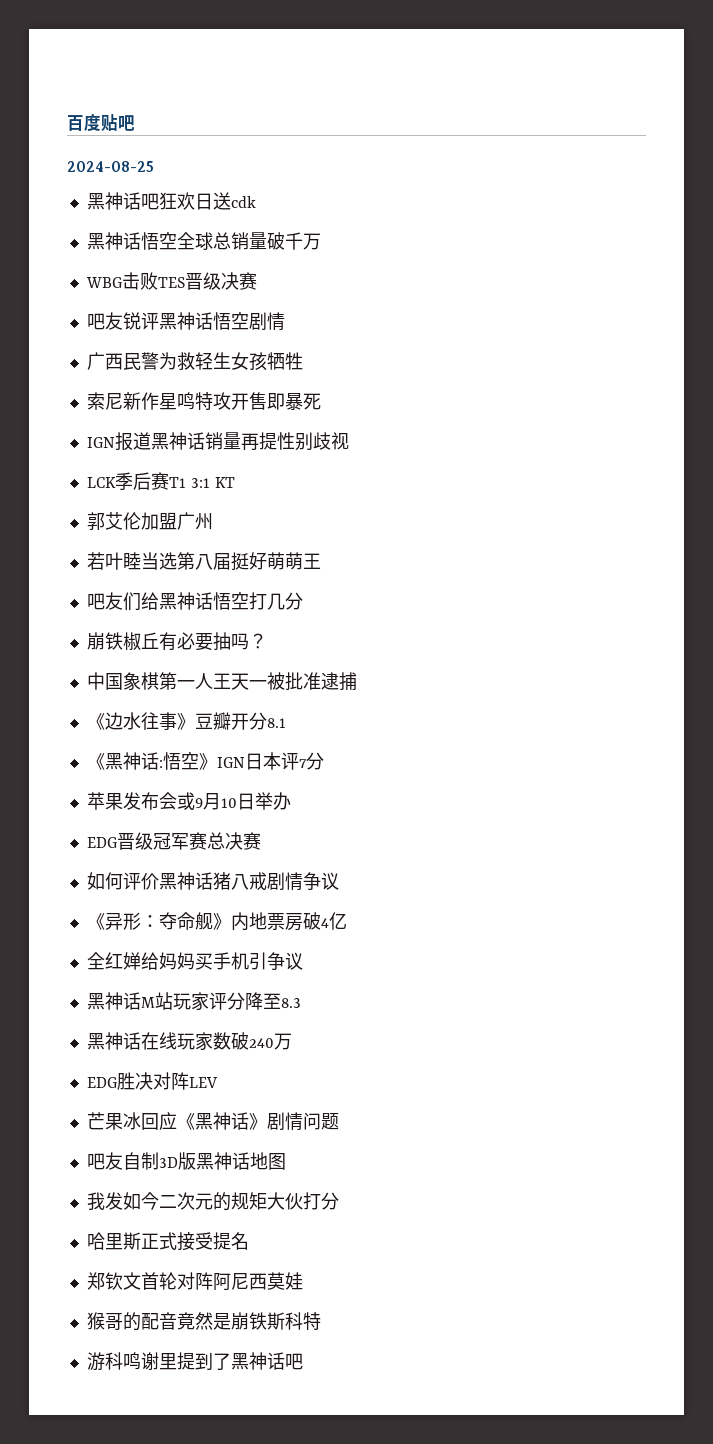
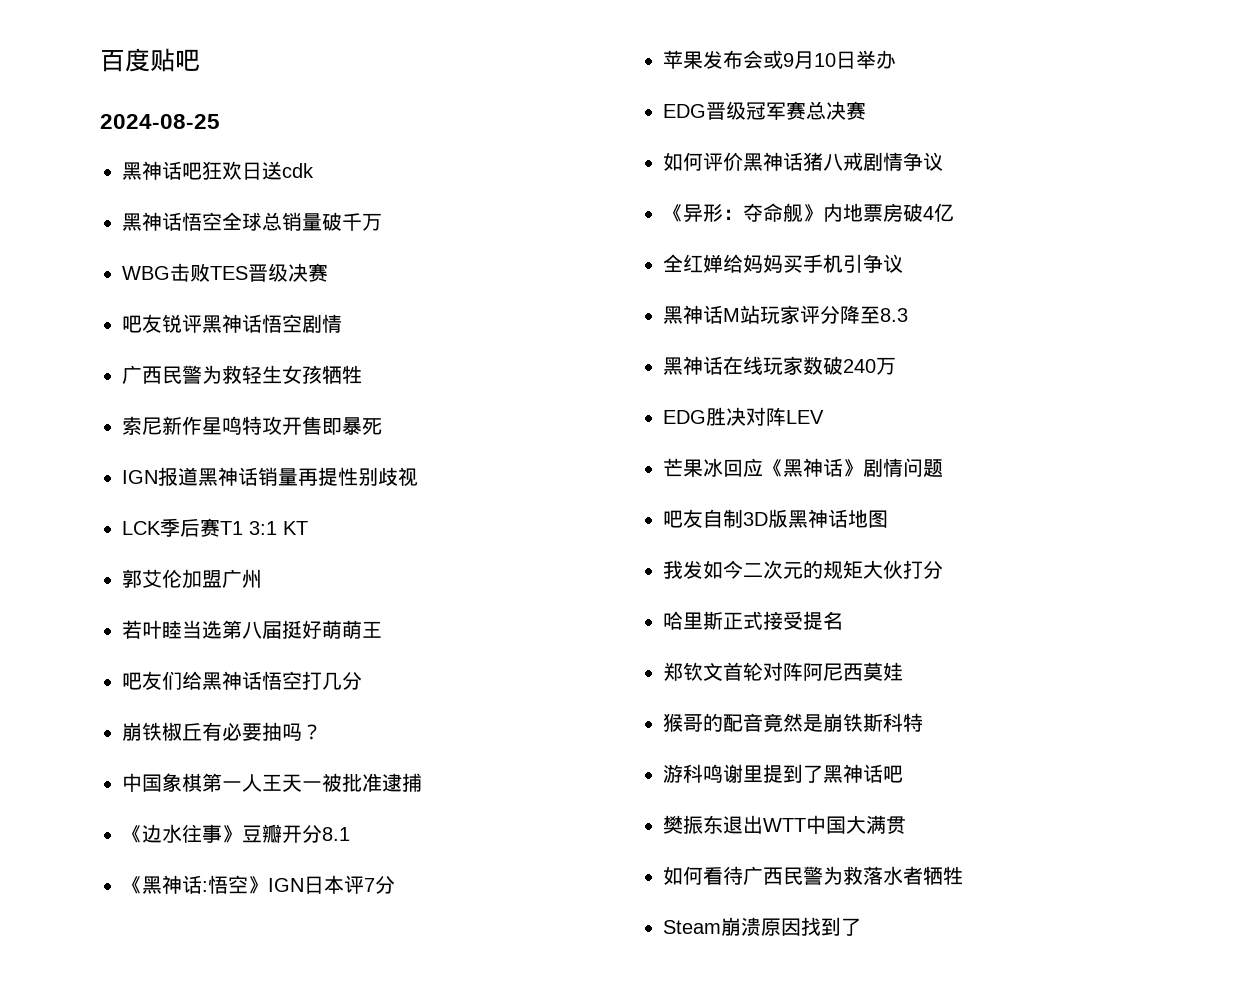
(303, 1361) none -> [663,815,906,834] [663,866,963,885] [663,917,861,936] // 樊振东退出WTT中国大满贯 // 如何看待广西民警为救落水者牺牲 // Steam崩溃原因找到了

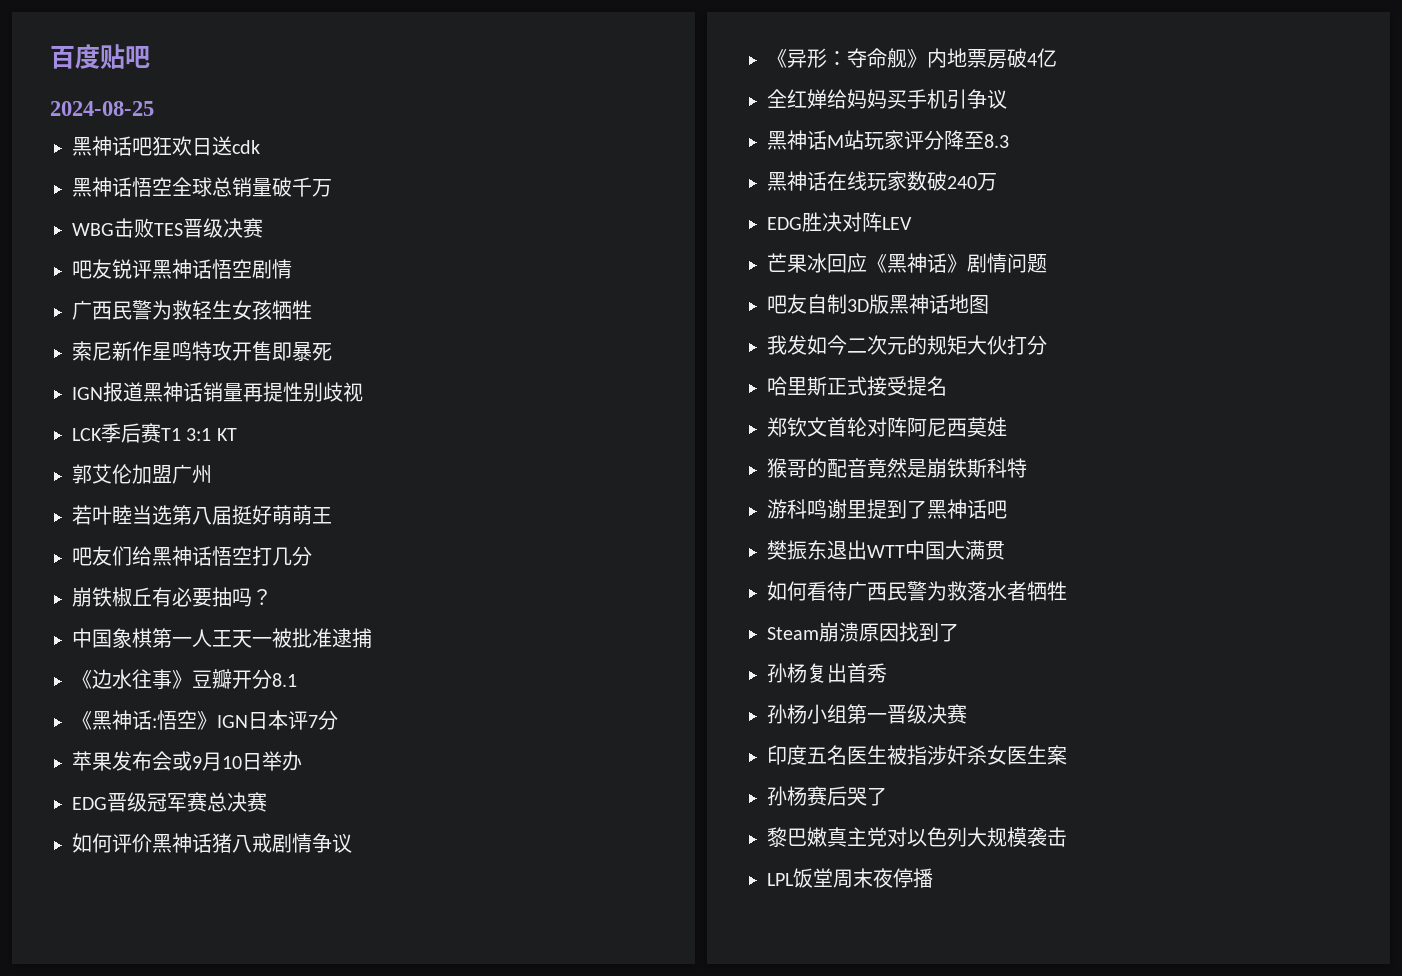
(861, 927) none -> [767,663,887,683] [767,704,967,724] [767,745,1067,765] [767,786,887,806] [767,827,1067,847] [767,868,933,888] // 孙杨复出首秀 // 孙杨小组第一晋级决赛 // 印度五名医生被指涉奸杀女医生案 // 孙杨赛后哭了 // 黎巴嫩真主党对以色列大规模袭击 // LPL饭堂周末夜停播

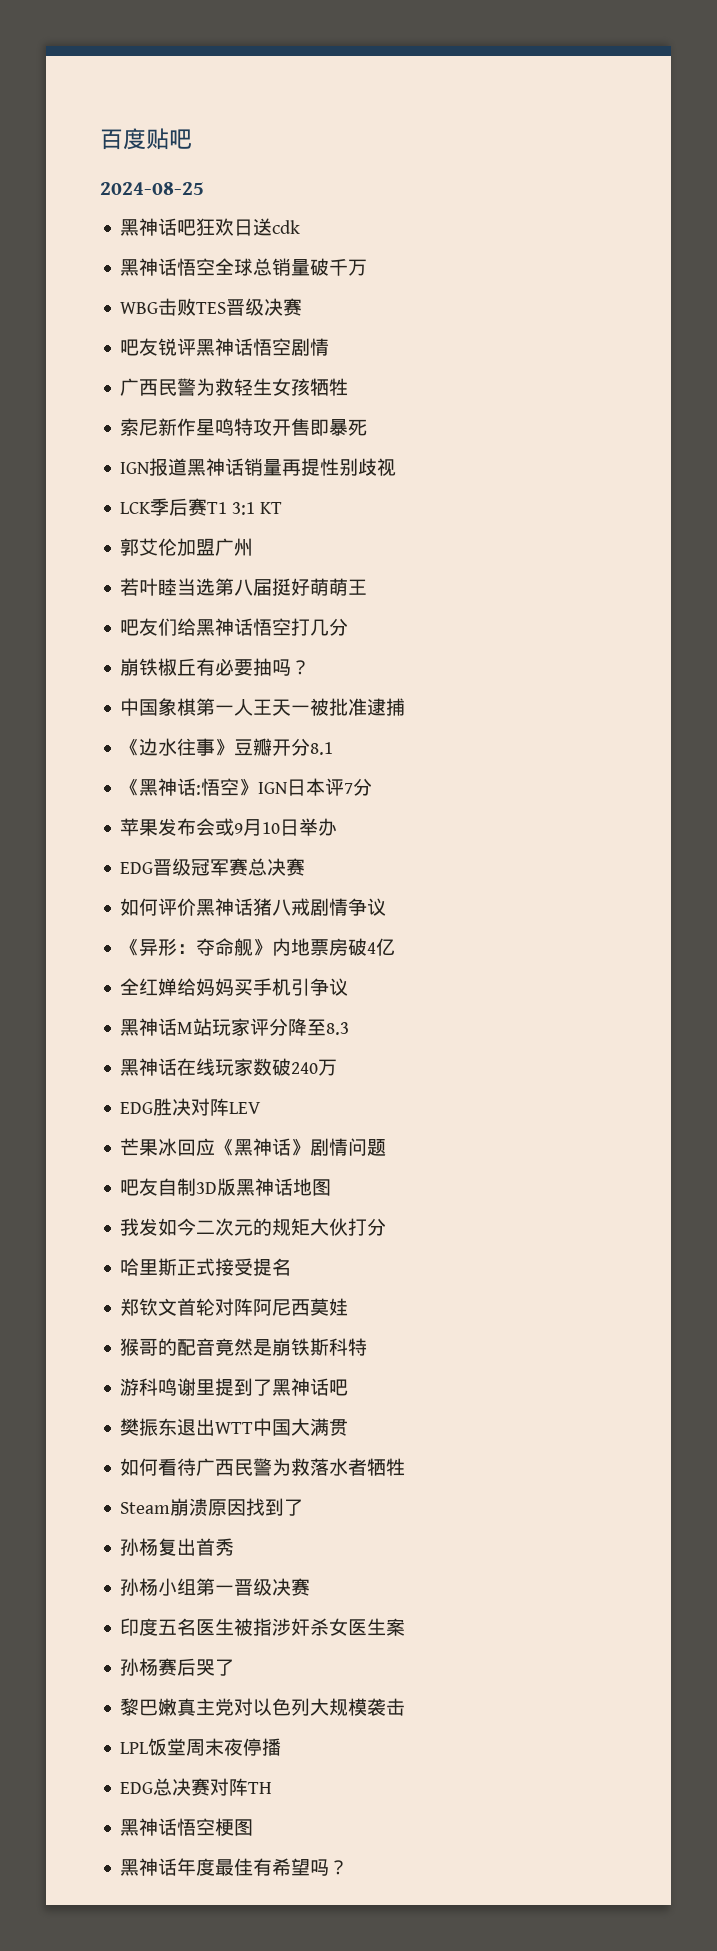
(933, 878) none -> [120,1778,273,1796] [120,1818,254,1836] [120,1858,349,1876] // EDG总决赛对阵TH // 黑神话悟空梗图 // 黑神话年度最佳有希望吗？

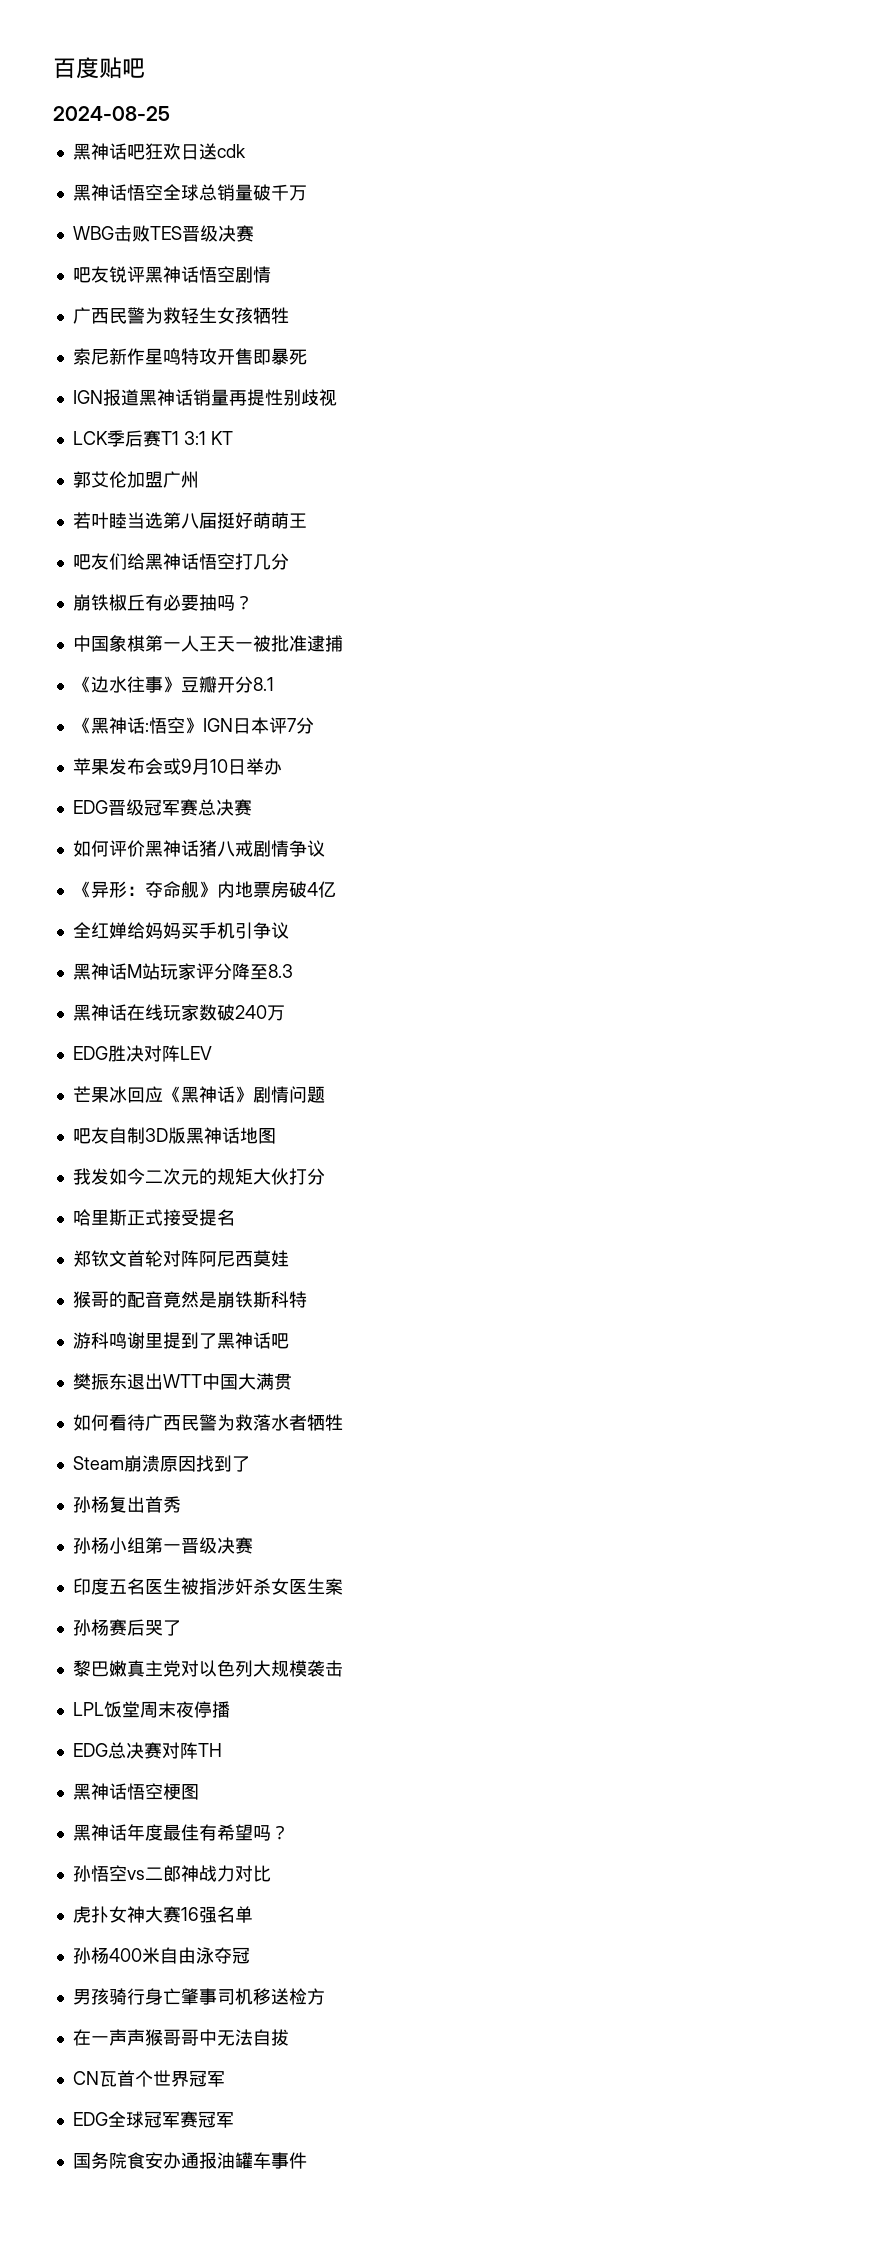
(349, 1867) none -> [72,1865,271,1882] [72,1906,253,1923] [72,1947,250,1964] [72,1988,325,2005] [72,2029,289,2046] [72,2070,225,2087] [72,2111,234,2128] [72,2152,307,2169] // 孙悟空vs二郎神战力对比 // 虎扑女神大赛16强名单 // 孙杨400米自由泳夺冠 // 男孩骑行身亡肇事司机移送检方 // 在一声声猴哥哥中无法自拔 // CN瓦首个世界冠军 // EDG全球冠军赛冠军 // 国务院食安办通报油罐车事件

